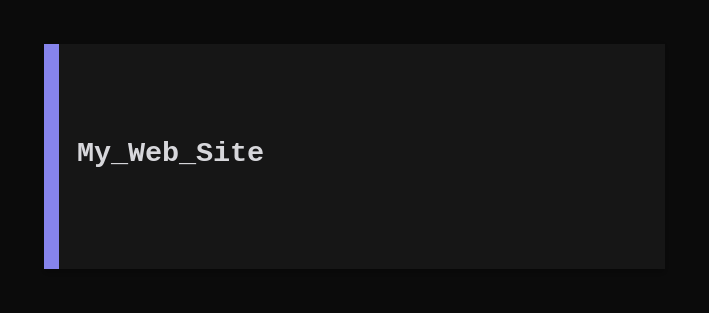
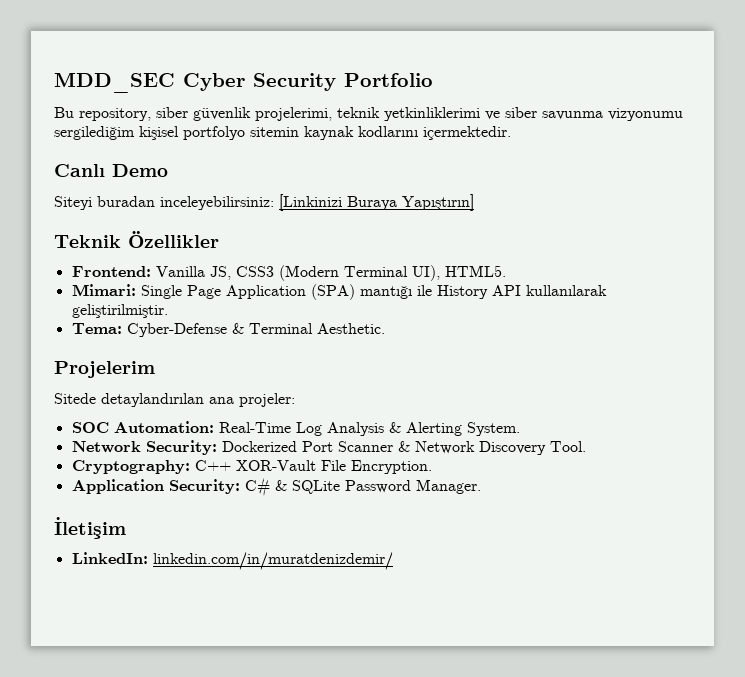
[77,141,264,167] My_Web_Site -> [54,72,433,93] [54,107,683,121] [54,126,511,140] [54,164,168,177] [54,194,474,211] [54,231,219,248] [71,265,506,281] [71,284,607,300] [71,304,168,318] [71,323,385,337] [54,361,155,378] [54,393,295,407] [71,421,520,436] [71,440,586,455] [71,460,432,474] [71,477,481,497] [54,517,126,539] [71,552,393,570] MDD_SEC Cyber Security Portfolio // Bu repository, siber güvenlik projelerimi, teknik yetkinliklerimi ve siber savunma vizyonumu sergilediğim kişisel portfolyo sitemin kaynak kodlarını içermektedir. // Canlı Demo // Siteyi buradan inceleyebilirsiniz: [Linkinizi Buraya Yapıştırın] // Teknik Özellikler // Frontend: Vanilla JS, CSS3 (Modern Terminal UI), HTML5. // Mimari: Single Page Application (SPA) mantığı ile History API kullanılarak geliştirilmiştir. // Tema: Cyber-Defense & Terminal Aesthetic. // Projelerim // Sitede detaylandırılan ana projeler: // SOC Automation: Real-Time Log Analysis & Alerting System. // Network Security: Dockerized Port Scanner & Network Discovery Tool. // Cryptography: C++ XOR-Vault File Encryption. // Application Security: C# & SQLite Password Manager. // İletişim // LinkedIn: linkedin.com/in/muratdenizdemir/

